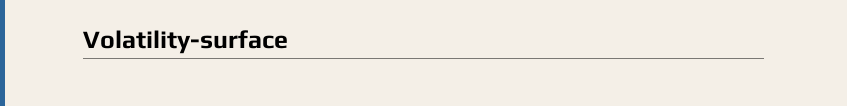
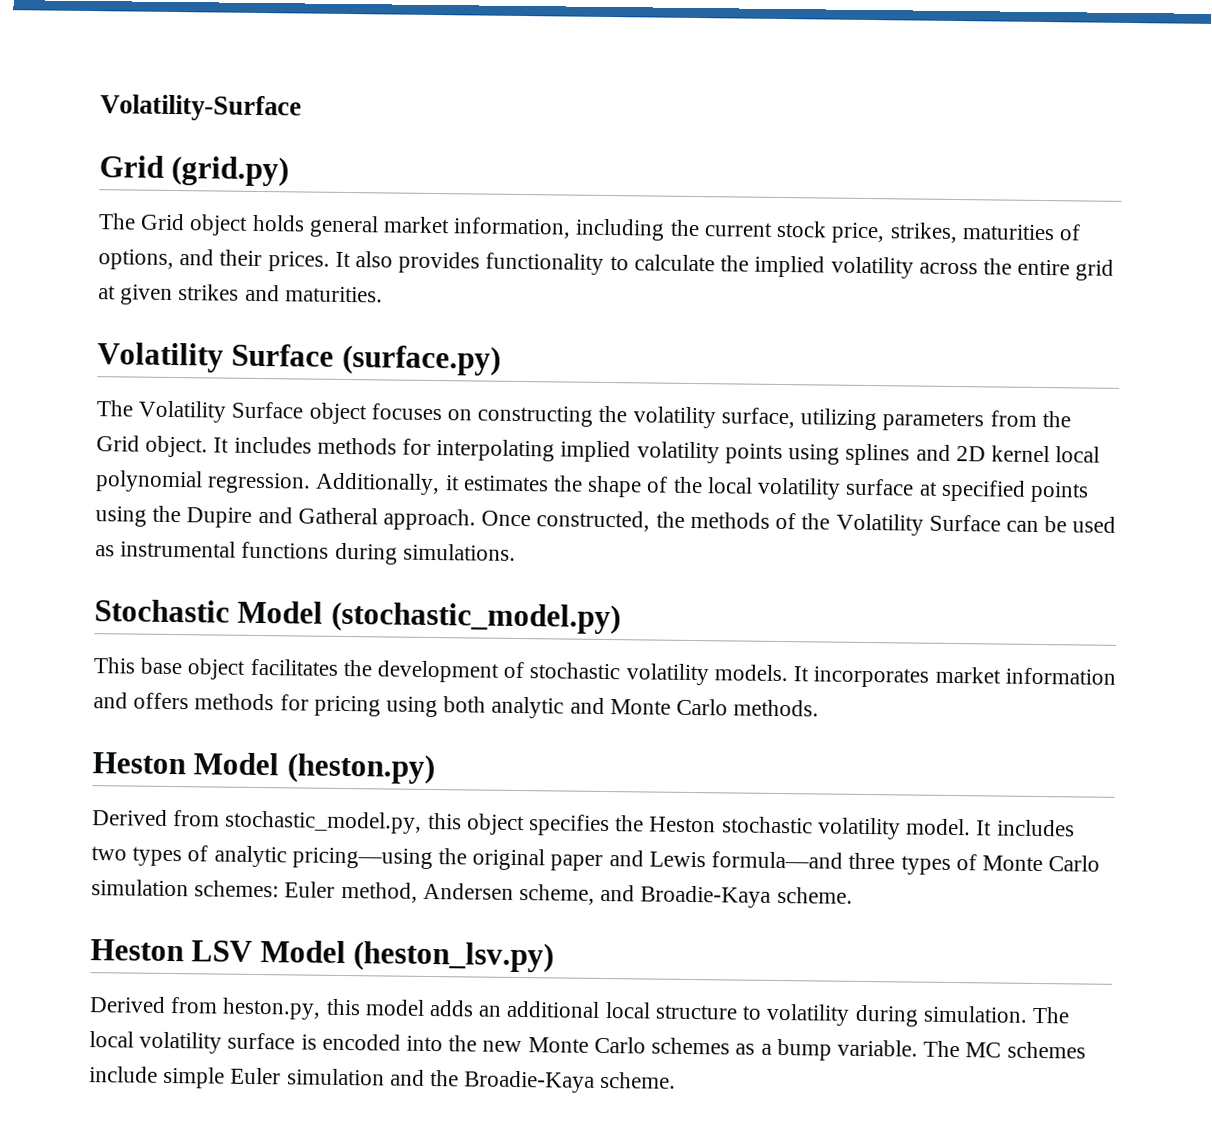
[83,30,288,54] Volatility-surface -> [100,94,302,122] [99,155,290,187] [98,213,1081,244] [98,249,1115,281] [98,284,383,305] [97,342,501,376] [96,400,1071,432] [96,435,1101,466] [95,470,1089,503] [95,505,1117,536] [95,540,516,565] [94,599,621,635] [93,657,1116,688] [93,692,820,719] [92,752,435,785] [92,809,1075,840] [91,845,1101,875] [91,879,853,908] [90,939,555,973] [89,996,1070,1027] [89,1031,1086,1061] [89,1066,677,1093] Volatility-Surface // Grid (grid.py) // The Grid object holds general market information, including the current stock price, strikes, maturities of options, and their prices. It also provides functionality to calculate the implied volatility across the entire grid at given strikes and maturities. // Volatility Surface (surface.py) // The Volatility Surface object focuses on constructing the volatility surface, utilizing parameters from the Grid object. It includes methods for interpolating implied volatility points using splines and 2D kernel local polynomial regression. Additionally, it estimates the shape of the local volatility surface at specified points using the Dupire and Gatheral approach. Once constructed, the methods of the Volatility Surface can be used as instrumental functions during simulations. // Stochastic Model (stochastic_model.py) // This base object facilitates the development of stochastic volatility models. It incorporates market information and offers methods for pricing using both analytic and Monte Carlo methods. // Heston Model (heston.py) // Derived from stochastic_model.py, this object specifies the Heston stochastic volatility model. It includes two types of analytic pricing—using the original paper and Lewis formula—and three types of Monte Carlo simulation schemes: Euler method, Andersen scheme, and Broadie-Kaya scheme. // Heston LSV Model (heston_lsv.py) // Derived from heston.py, this model adds an additional local structure to volatility during simulation. The local volatility surface is encoded into the new Monte Carlo schemes as a bump variable. The MC schemes include simple Euler simulation and the Broadie-Kaya scheme.

